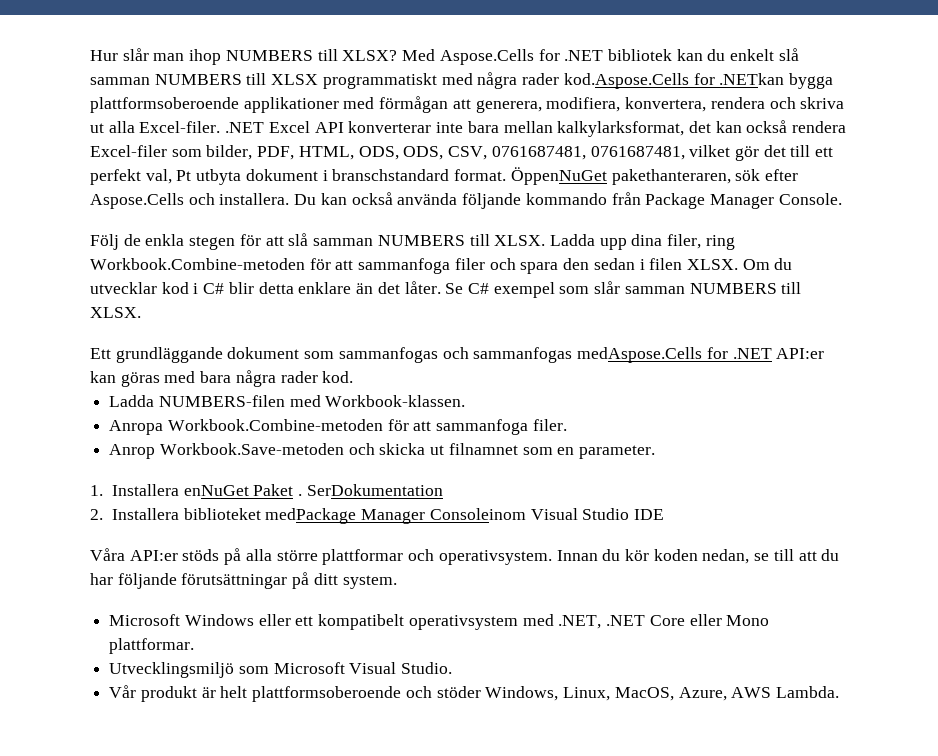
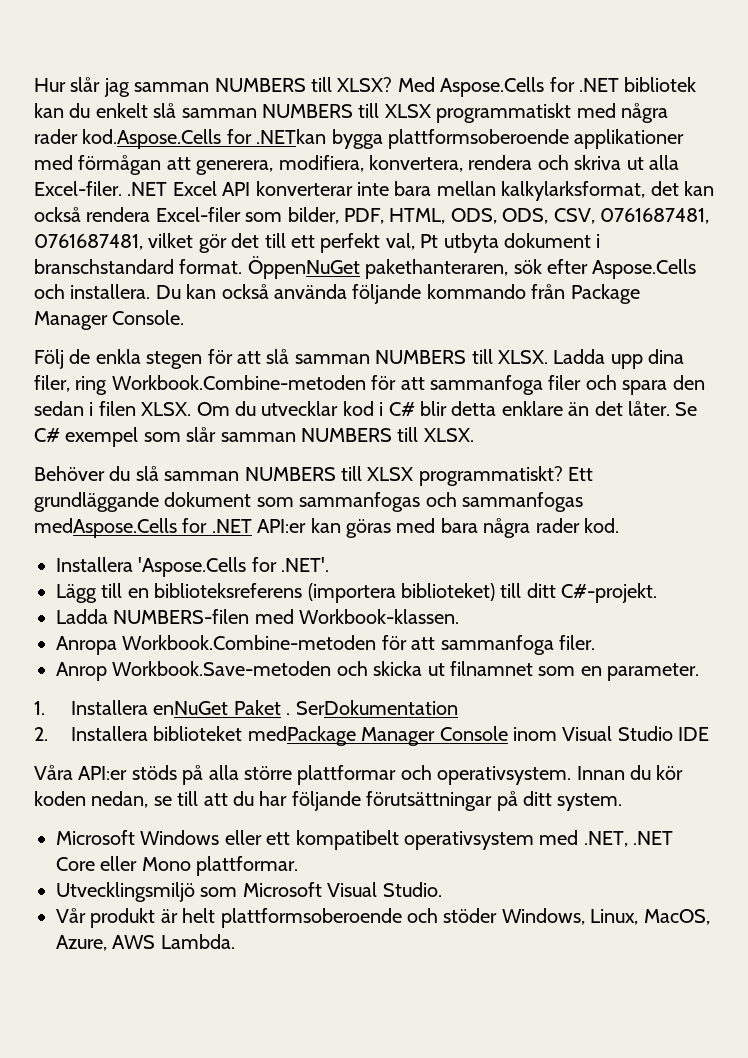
[153,49,222,65] man ihop -> [103,78,210,97] jag samman
(141, 312) none -> [34,466,563,486] Behöver du slå samman NUMBERS till XLSX programmatiskt?
(354, 377) none -> [56,557,330,577] [56,583,658,603] // Installera 'Aspose.Cells for .NET'. // Lägg till en biblioteksreferens (importera biblioteket) till ditt C#-projekt.
[429,508,526,520] Consoleinom -> [439,726,557,741] Console inom

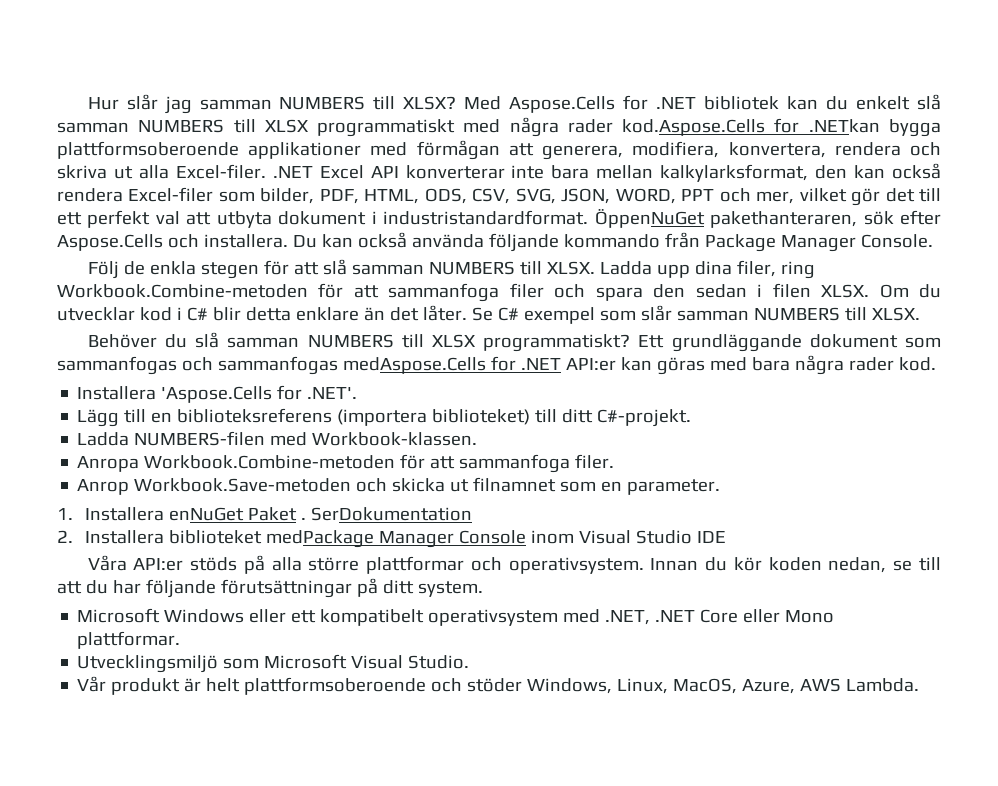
[650,181,679,196] det -> [815,165,848,179] den
[502,208,709,224] [34,234,143,250] ODS, CSV, 0761687481, 0761687481, -> [472,188,795,204] CSV, SVG, JSON, WORD, PPT och mer,
[385,233,439,250] val, Pt -> [155,211,212,225] val att
[34,259,243,274] branschstandard format. -> [383,210,589,225] industristandardformat.

